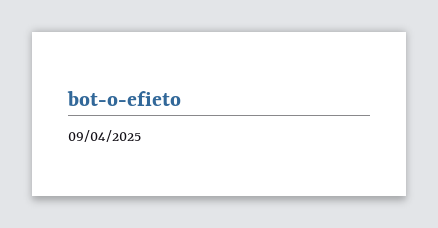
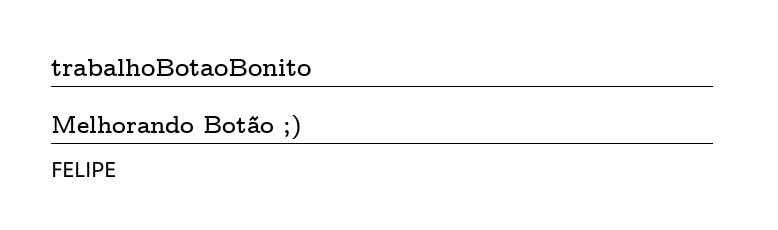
[67,91,181,106] [68,130,141,142] bot-o-efieto // 09/04/2025 -> [51,59,311,76] [51,115,302,140] [51,161,116,177] trabalhoBotaoBonito // Melhorando Botão ;) // FELIPE

